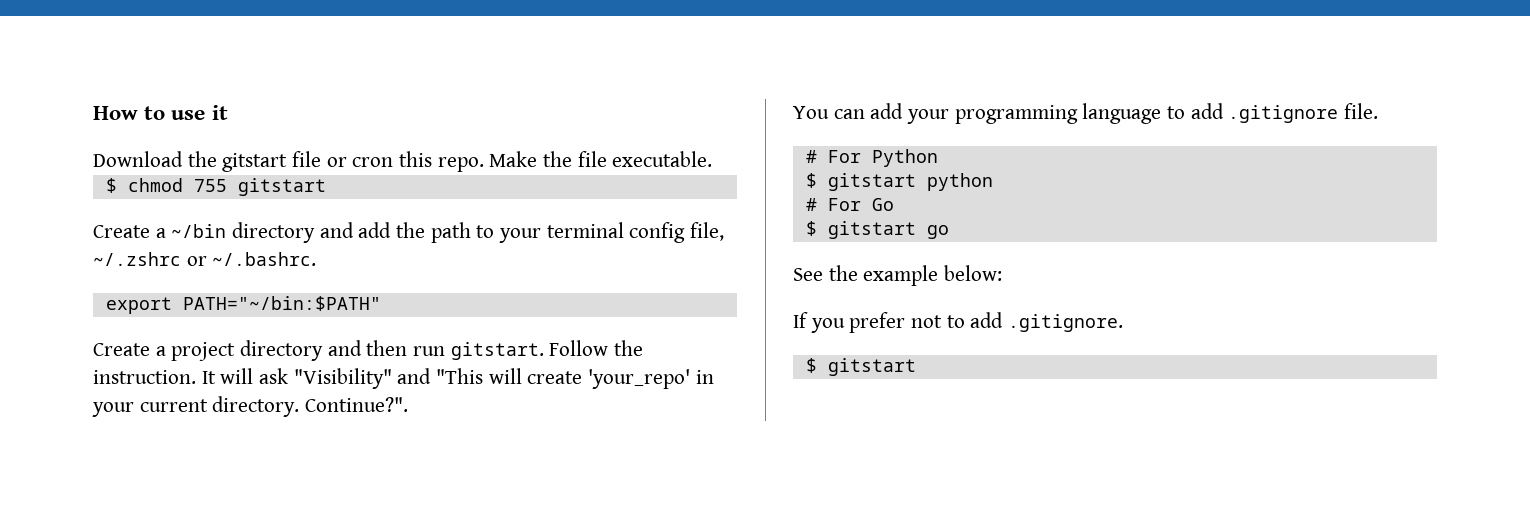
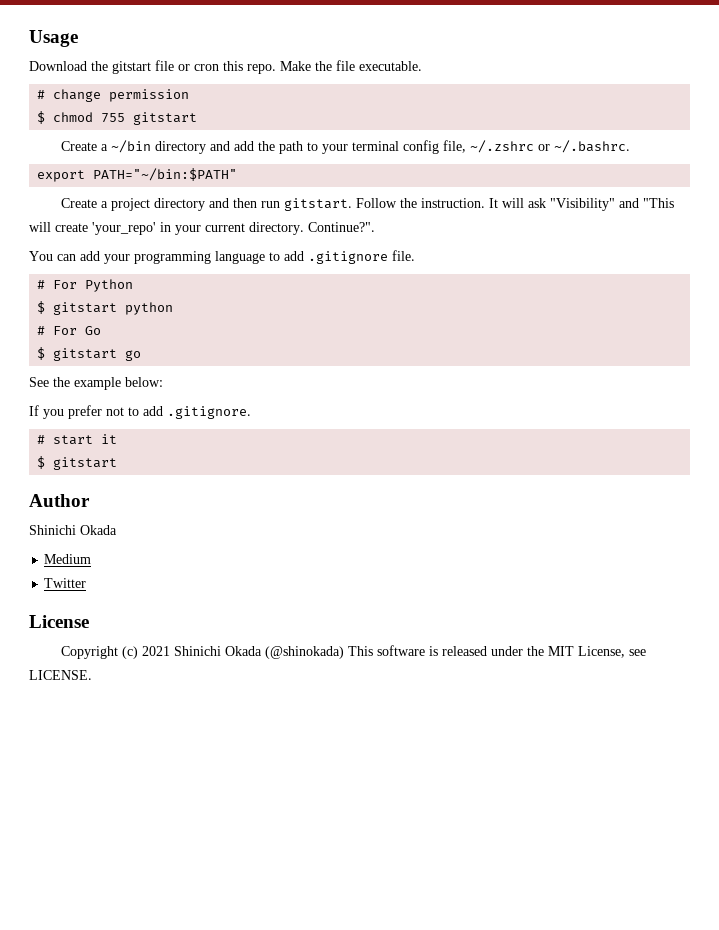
[93,105,228,120] How to use it -> [29,30,78,47] Usage
(713, 159) none -> [37,89,190,102] // # change permission
[805,358,916,376] // $ gitstart -> [37,434,118,445] [37,456,118,470] [29,494,90,507] [29,525,117,535] [44,554,92,564] [44,578,87,588] [29,615,89,628] [61,645,647,659] [29,670,92,680] // # start it // $ gitstart // Author // Shinichi Okada // Medium // Twitter // License // Copyright (c) 2021 Shinichi Okada (@shinokada) This software is released under the MIT License, see LICENSE.

